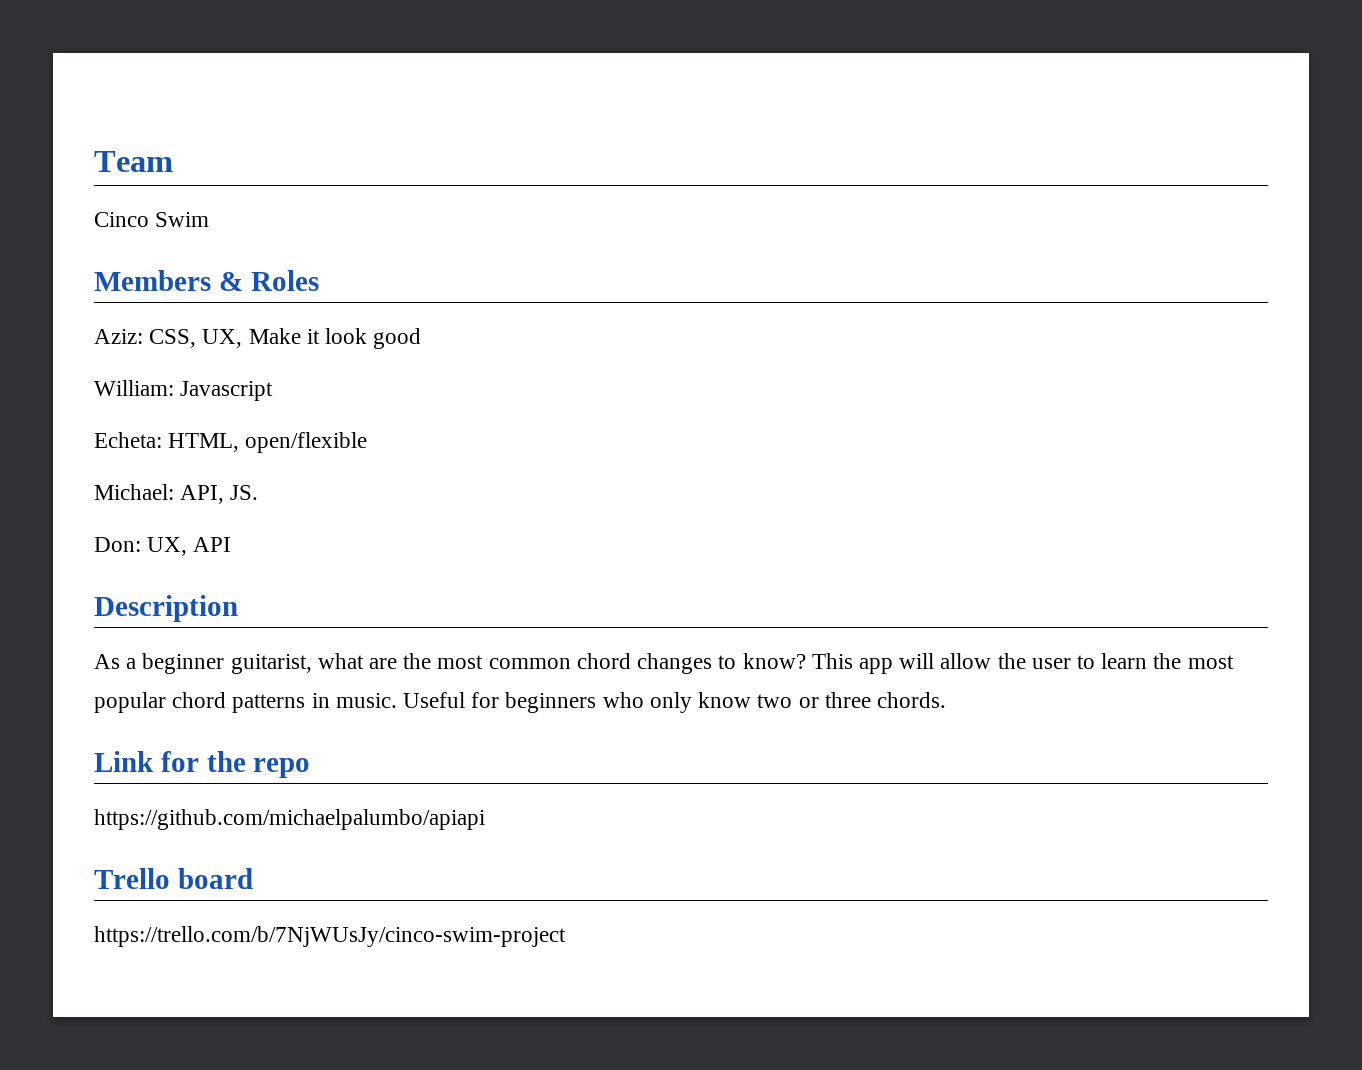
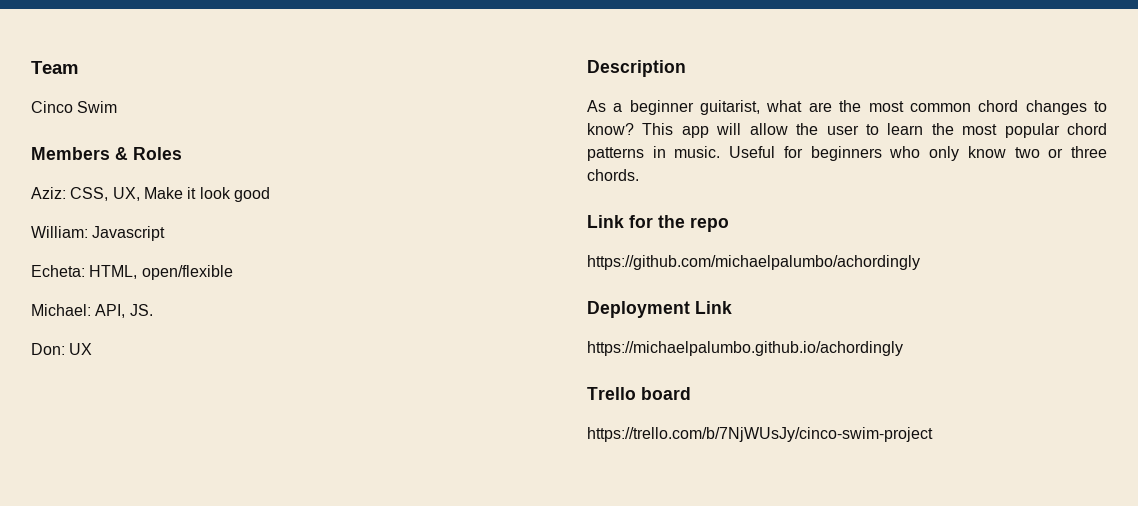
[147,537,232,556] UX, API -> [69,343,93,355] UX
[94,809,485,830] https://github.com/michaelpalumbo/apiapi -> [587,255,920,270] [587,301,732,318] [587,341,903,356] https://github.com/michaelpalumbo/achordingly // Deployment Link // https://michaelpalumbo.github.io/achordingly

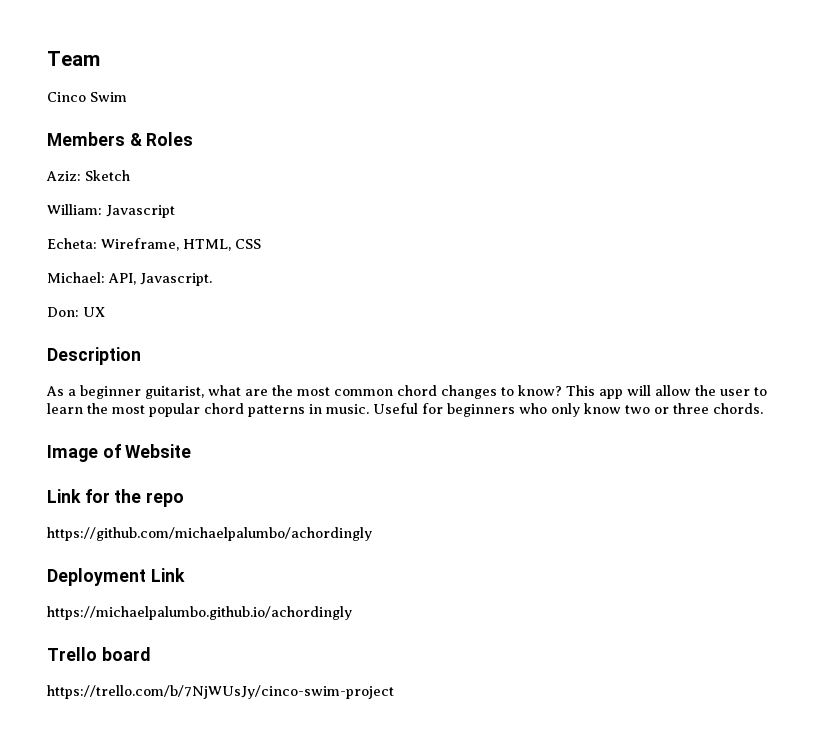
[70,187,270,202] CSS, UX, Make it look good -> [85,170,130,181] Sketch
[89,265,233,280] HTML, open/flexible -> [101,238,261,251] Wireframe, HTML, CSS
[129,304,153,316] JS. -> [140,273,212,286] Javascript.
(639, 175) none -> [47,444,192,462] // Image of Website

